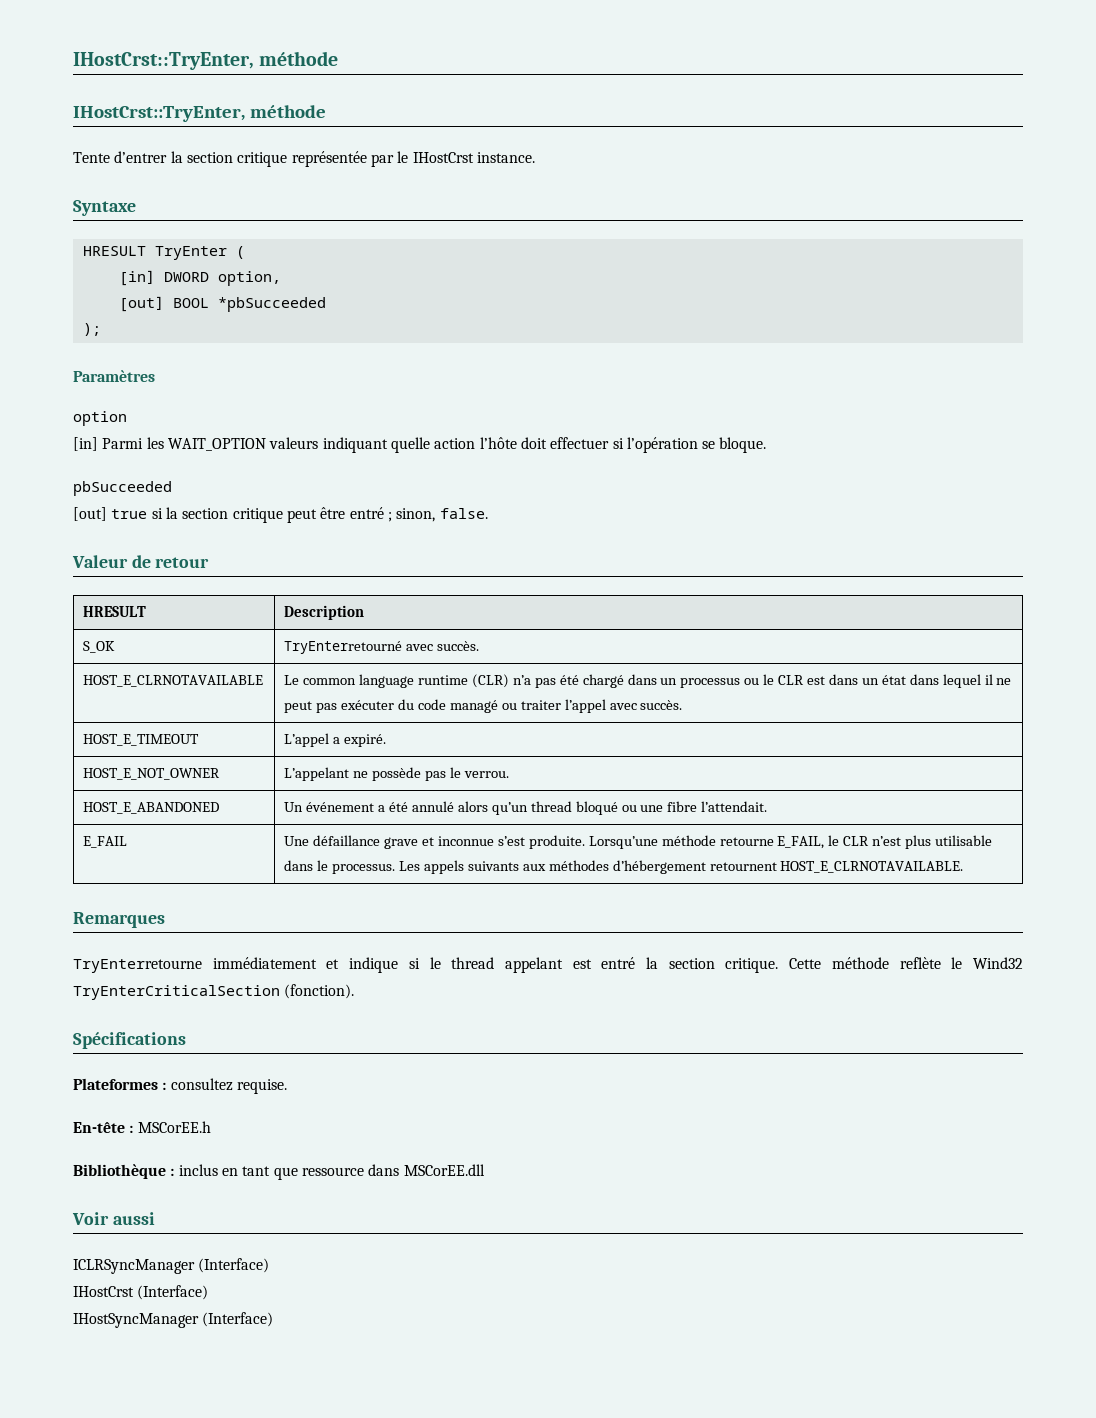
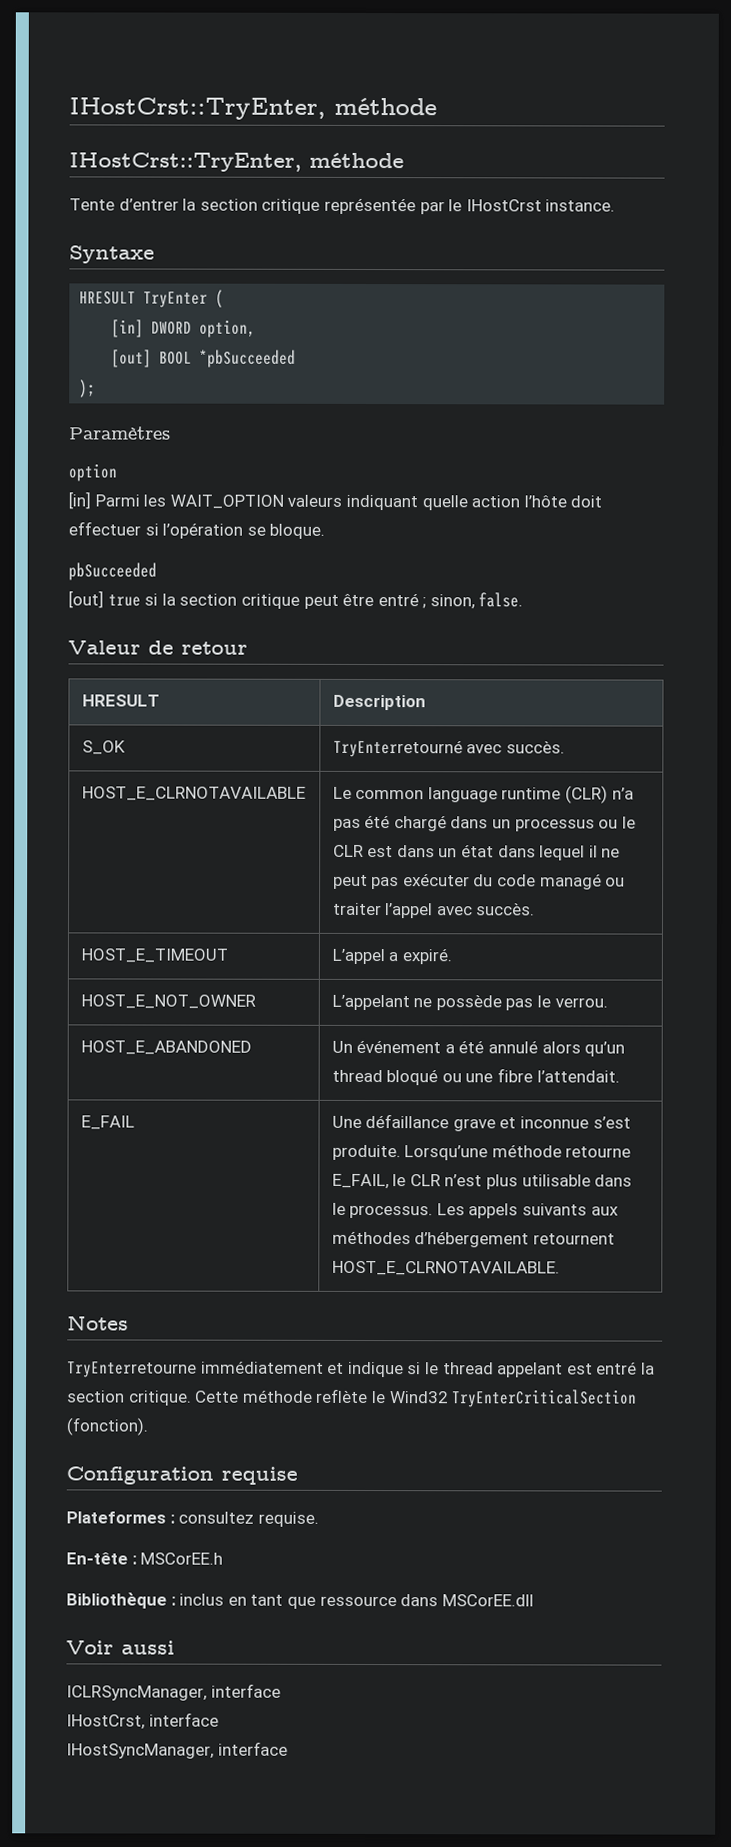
[73,912,165,928] Remarques -> [67,1315,129,1331] Notes
[73,1032,186,1049] Spécifications -> [66,1466,298,1485] Configuration requise
[73,1258,270,1274] [73,1285,209,1300] [73,1312,274,1328] ICLRSyncManager (Interface) // IHostCrst (Interface) // IHostSyncManager (Interface) -> [66,1683,281,1701] [66,1712,219,1730] [66,1741,288,1759] ICLRSyncManager, interface // IHostCrst, interface // IHostSyncManager, interface

